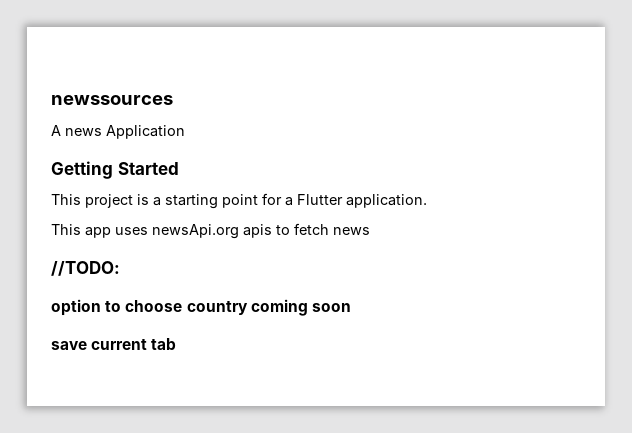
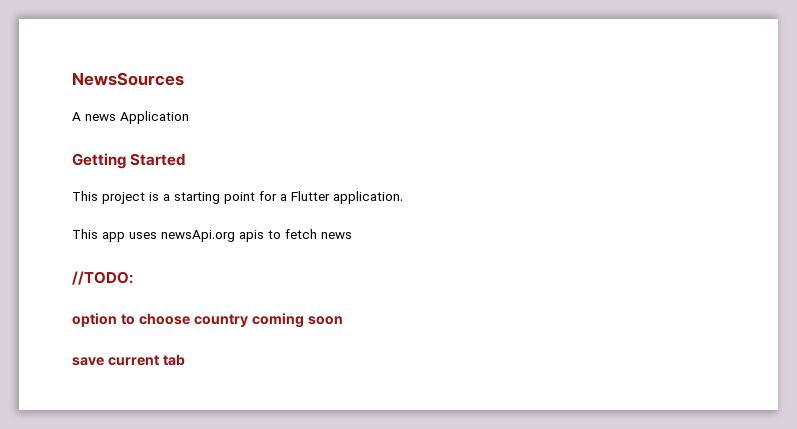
[51,95,173,105] newssources -> [72,72,184,86] NewsSources

